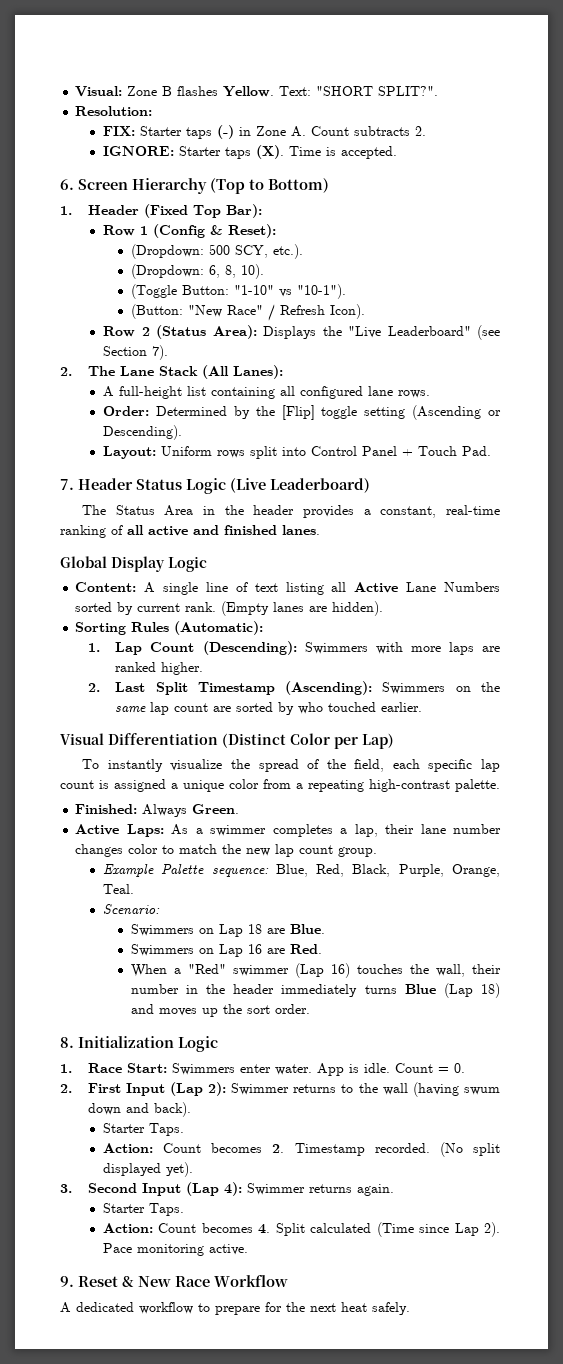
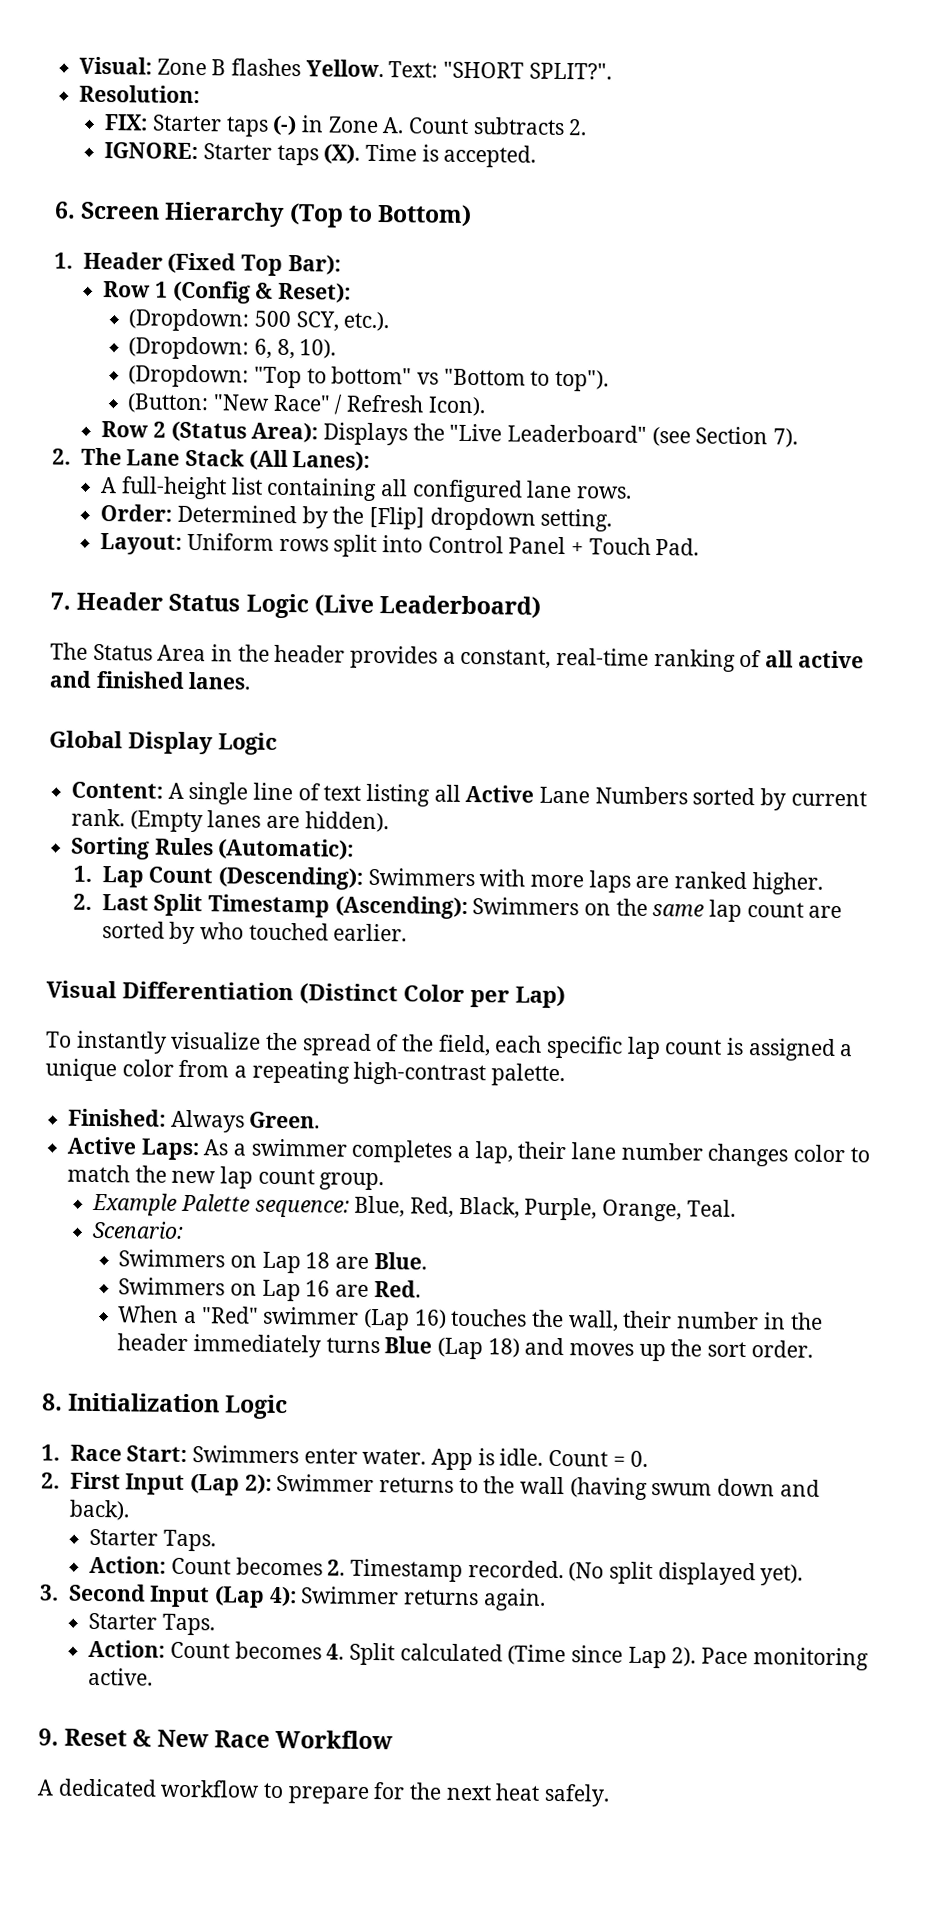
[130,284,346,299] (Toggle Button: "1-10" vs "10-1"). -> [128,364,610,392] (Dropdown: "Top to bottom" vs "Bottom to top").
[321,405,501,420] [103,425,183,440] toggle setting (Ascending or Descending). -> [429,507,613,532] dropdown setting.

